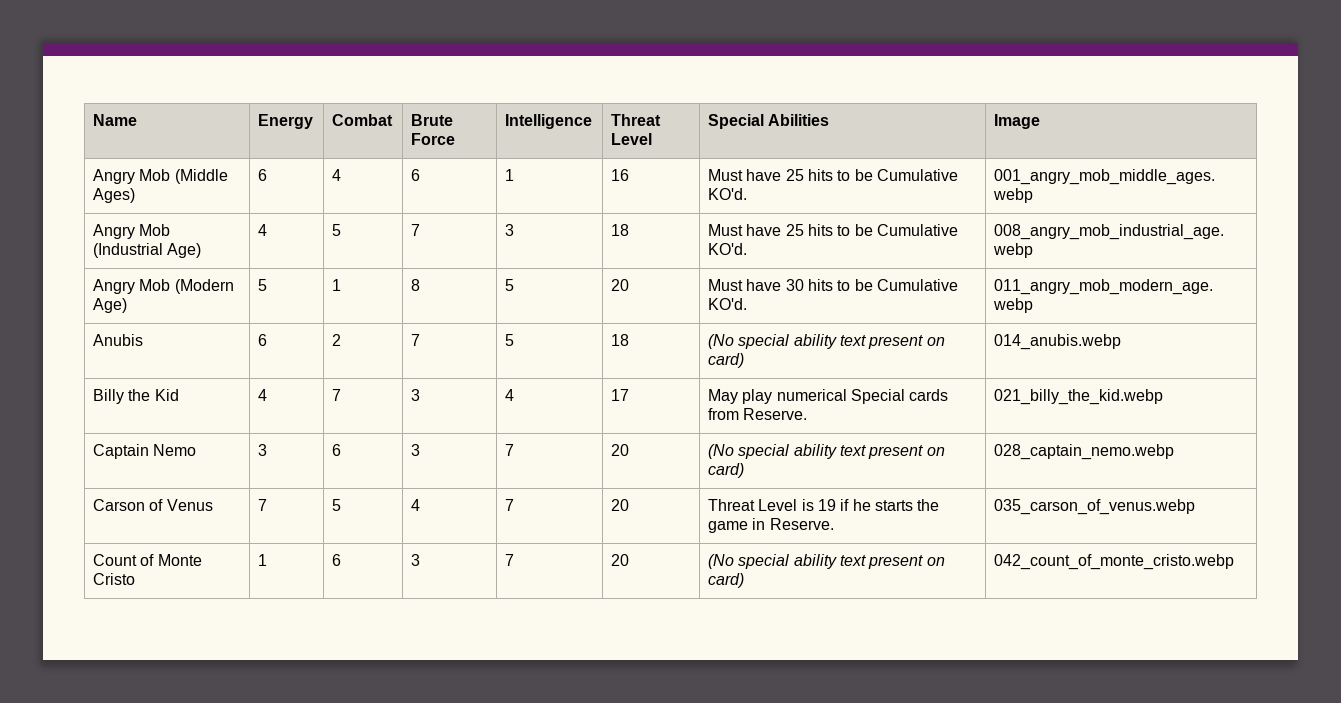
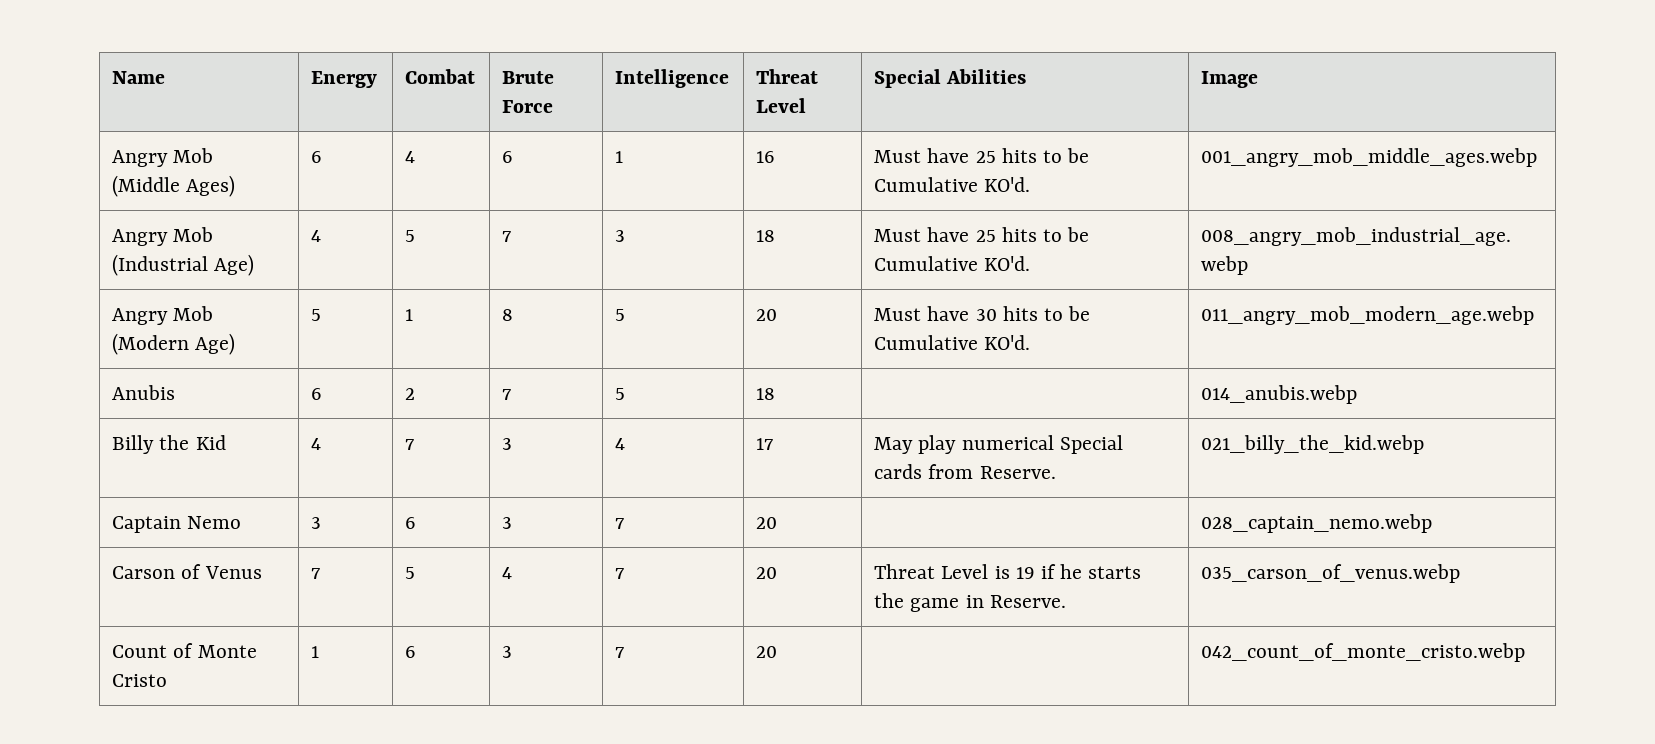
[708,334,945,349] [708,353,745,368] (No special ability text present on card) -> (776, 394) none
[708,444,945,459] [708,463,745,478] (No special ability text present on card) -> (778, 523) none
[708,554,945,569] [708,573,745,588] (No special ability text present on card) -> (778, 652) none

